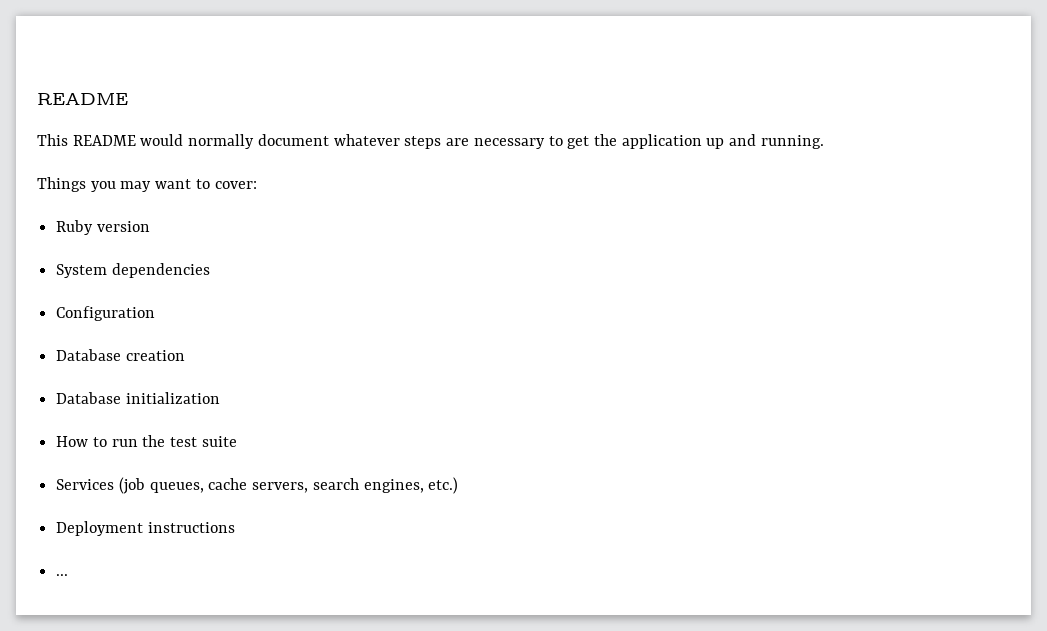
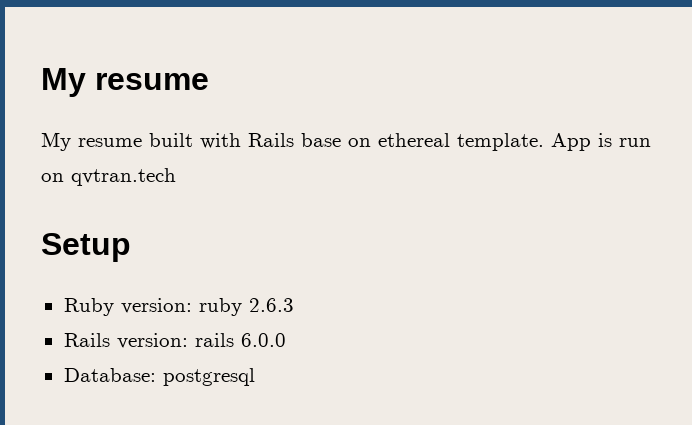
[37,93,128,105] [37,134,824,149] [37,177,257,192] [56,220,150,235] [56,263,210,278] [56,306,156,321] [56,349,185,361] [56,392,220,404] [56,435,237,447] [56,477,459,494] [56,521,235,536] [56,574,69,576] README // This README would normally document whatever steps are necessary to get the application up and running. // Things you may want to cover: // Ruby version // System dependencies // Configuration // Database creation // Database initialization // How to run the test suite // Services (job queues, cache servers, search engines, etc.) // Deployment instructions // ... -> [41,68,209,97] [41,132,651,151] [41,168,176,186] [41,233,131,262] [63,298,294,316] [63,333,286,349] [63,368,255,386] My resume // My resume built with Rails base on ethereal template. App is run on qvtran.tech // Setup // Ruby version: ruby 2.6.3 // Rails version: rails 6.0.0 // Database: postgresql

